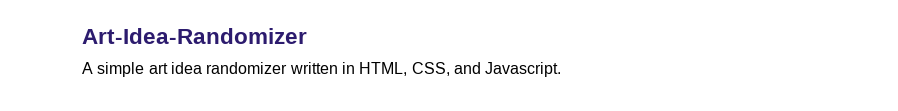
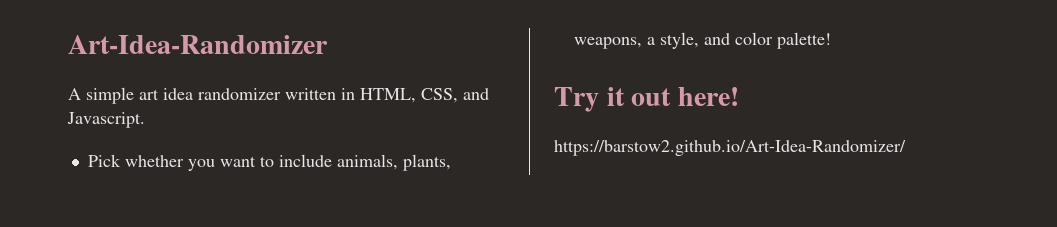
(562, 69) none -> [87,154,451,171] [573,32,831,49] [554,87,739,112] [554,140,906,156] // Pick whether you want to include animals, plants, weapons, a style, and color palette! // Try it out here! // https://barstow2.github.io/Art-Idea-Randomizer/

